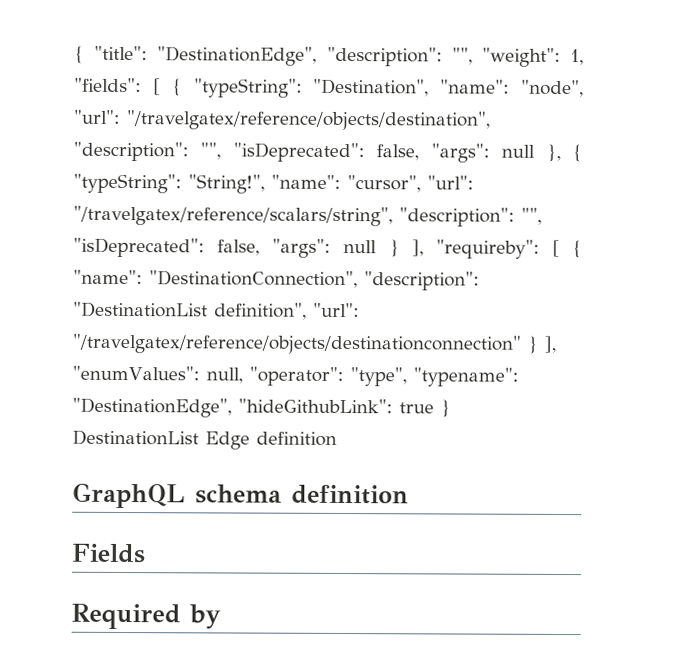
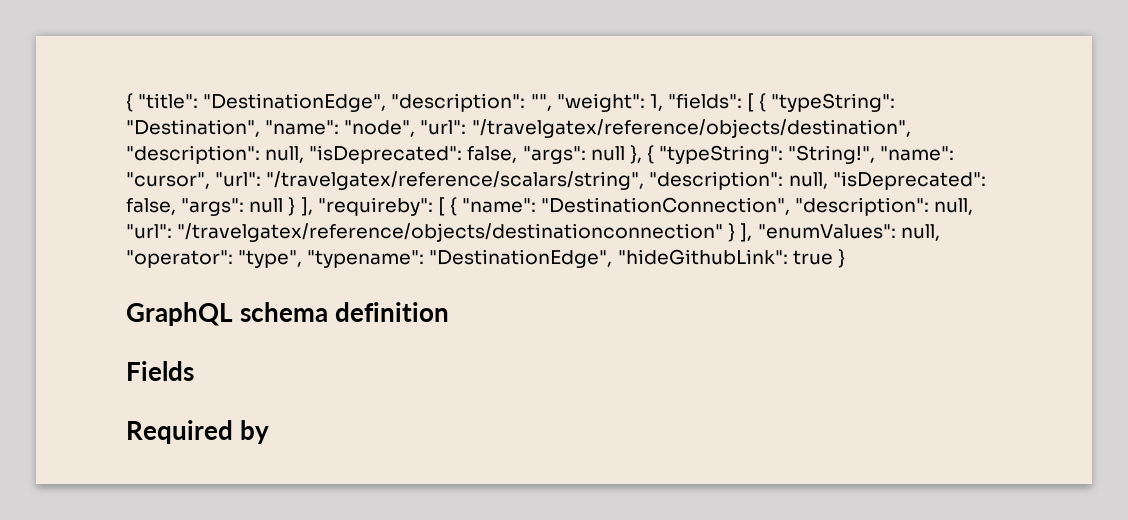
[200,142,222,160] "", -> [265,146,305,163] null,
[521,207,542,225] "", -> [788,172,828,189] null,
[73,301,307,320] "DestinationList definition", -> [934,198,974,215] null,
[72,429,337,450] DestinationList Edge definition -> (845, 258) none

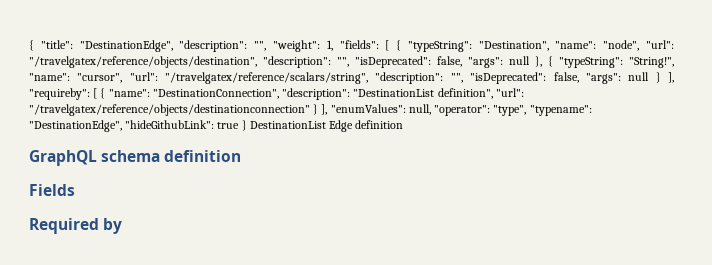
[265,146,305,163] null, -> [337,57,349,67] "",
[788,172,828,189] null, -> [450,73,463,83] "",
[934,198,974,215] null, -> [353,88,493,99] "DestinationList definition",
(845, 258) none -> [249,120,404,132] DestinationList Edge definition

